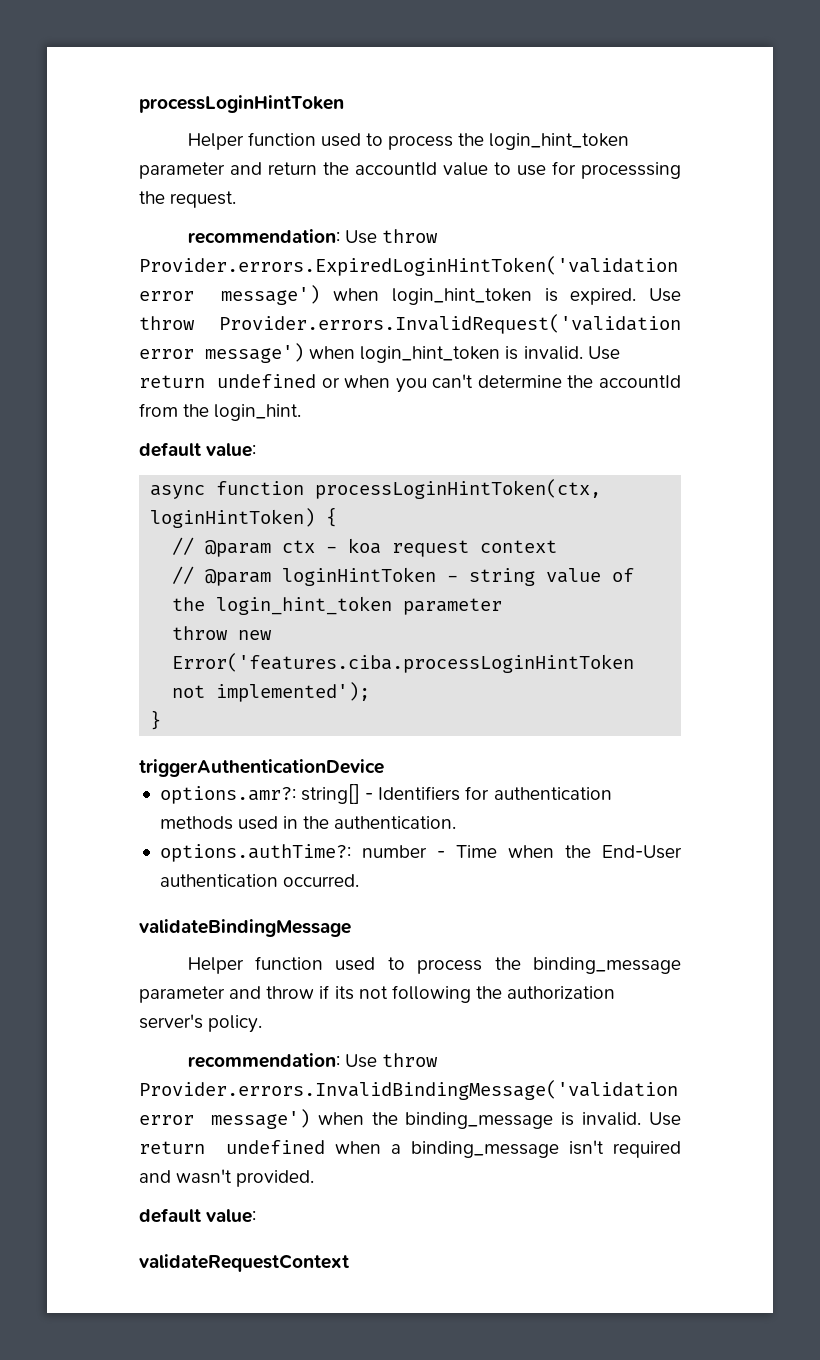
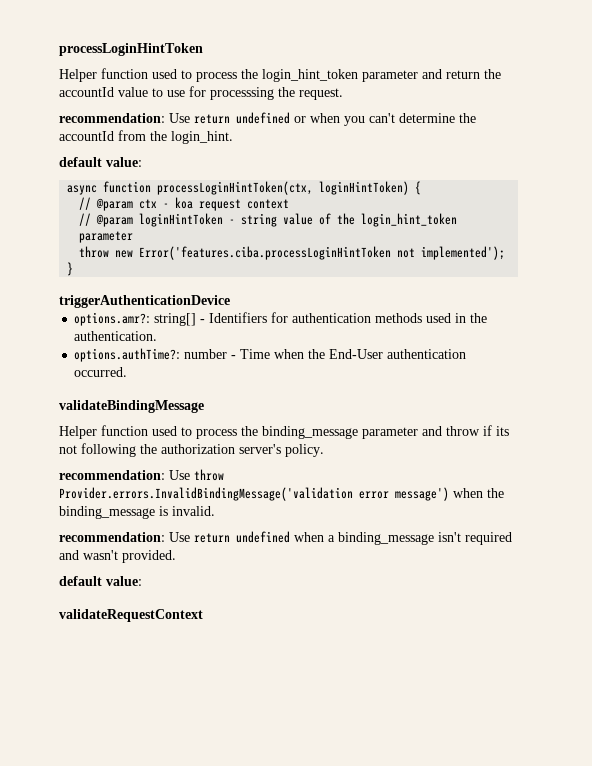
[381,229,438,243] [139,256,678,276] [139,285,682,305] [139,314,681,334] [139,343,620,363] throw Provider.errors.ExpiredLoginHintToken('validation error message') when login_hint_token is expired. Use throw Provider.errors.InvalidRequest('validation error message') when login_hint_token is invalid. Use -> (190, 118) none
(642, 1119) none -> [59,532,165,542] // recommendation:

